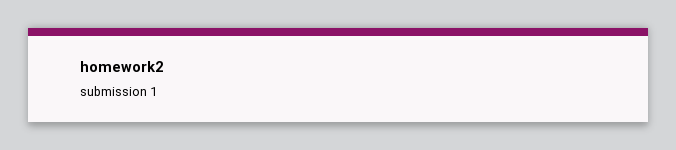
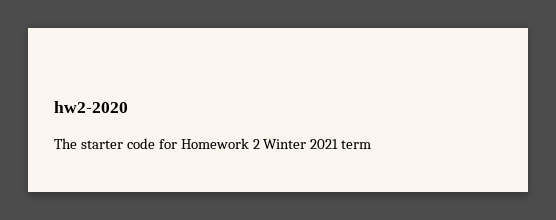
[80,61,163,72] [80,86,158,96] homework2 // submission 1 -> [54,101,128,113] [54,138,372,149] hw2-2020 // The starter code for Homework 2 Winter 2021 term

